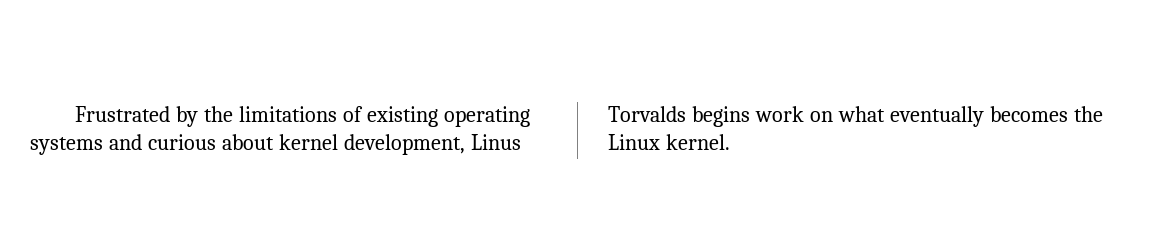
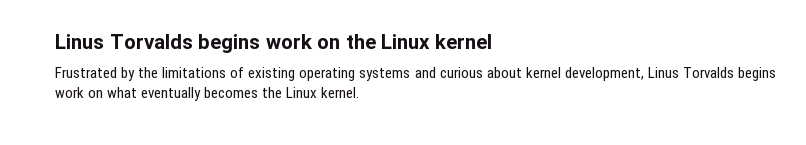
(74, 114) none -> [55,34,492,53] Linus Torvalds begins work on the Linux kernel //

